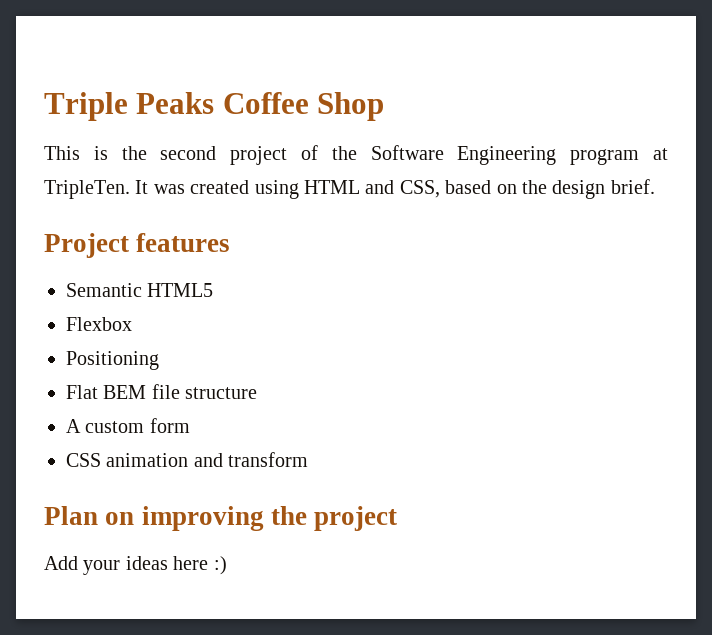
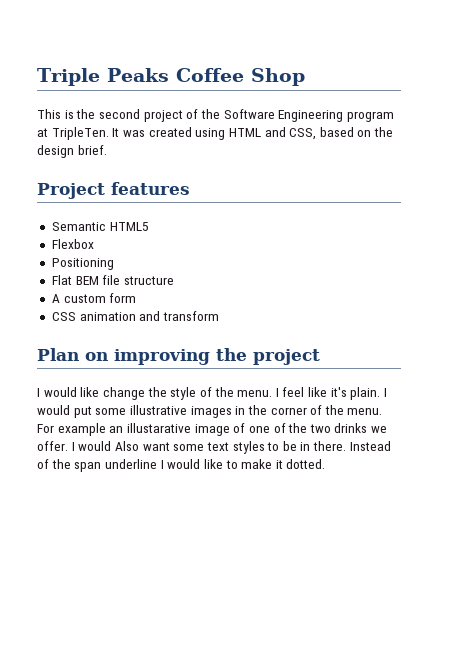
[44,556,227,575] Add your ideas here :) -> [37,387,388,400] [37,405,383,418] [37,423,388,436] [37,441,391,454] [37,459,326,472] I would like change the style of the menu. I feel like it's plain. I would put some illustrative images in the corner of the menu. For example an illustarative image of one of the two drinks we offer. I would Also want some text styles to be in there. Instead of the span underline I would like to make it dotted.

